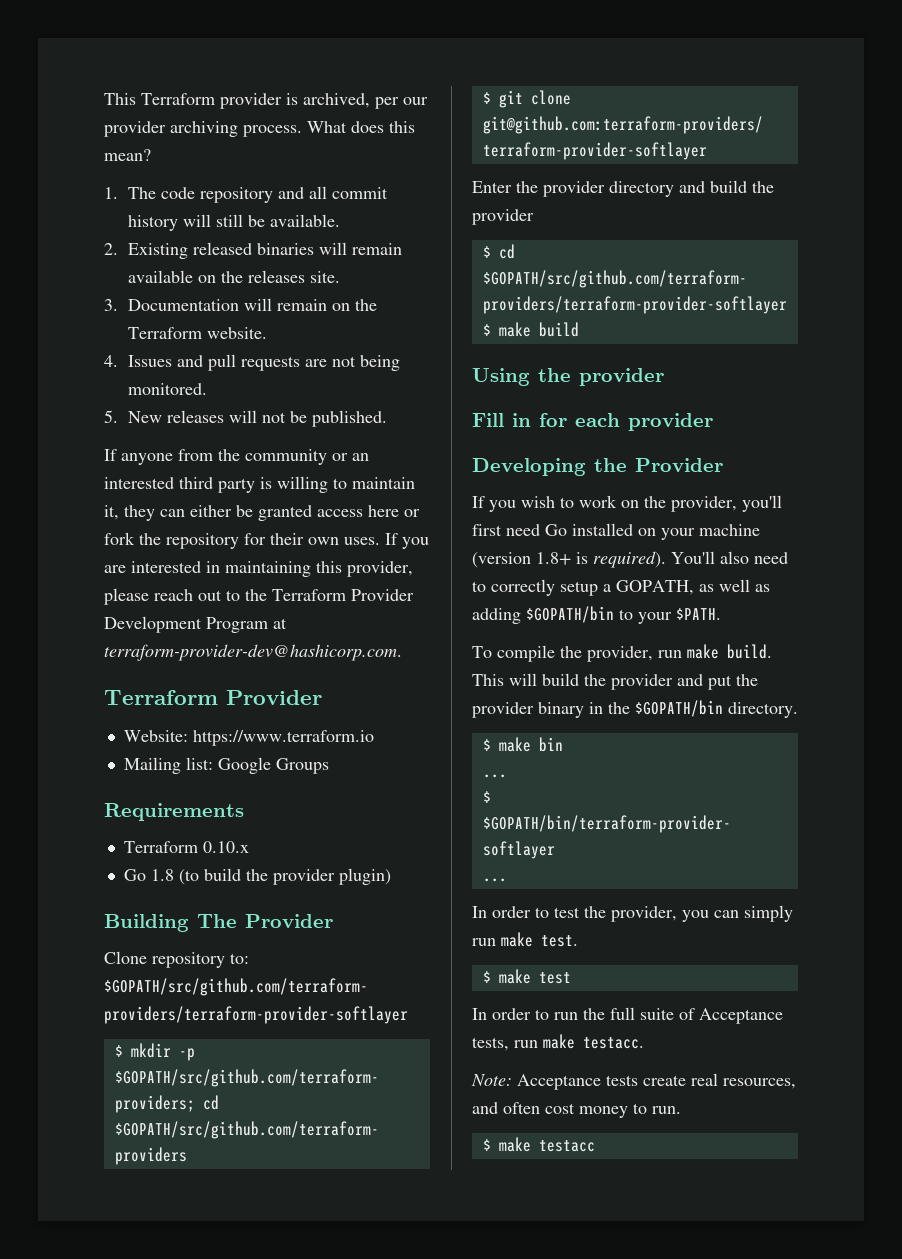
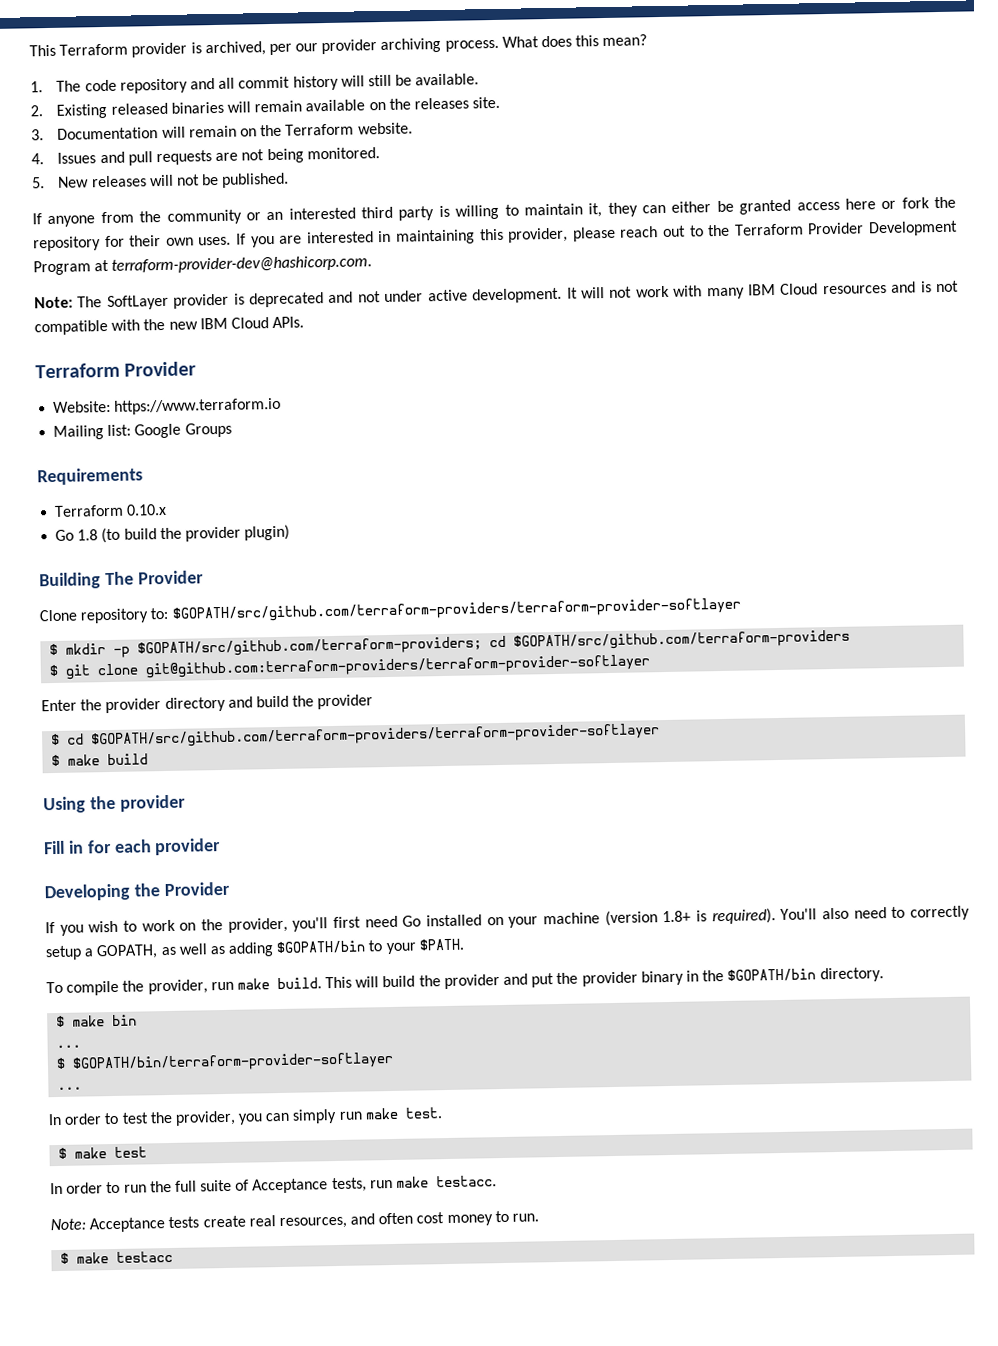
(402, 652) none -> [34,280,959,310] [34,316,305,336] // Note: The SoftLayer provider is deprecated and not under active development. It will not work with many IBM Cloud resources and is not compatible with the new IBM Cloud APIs.

